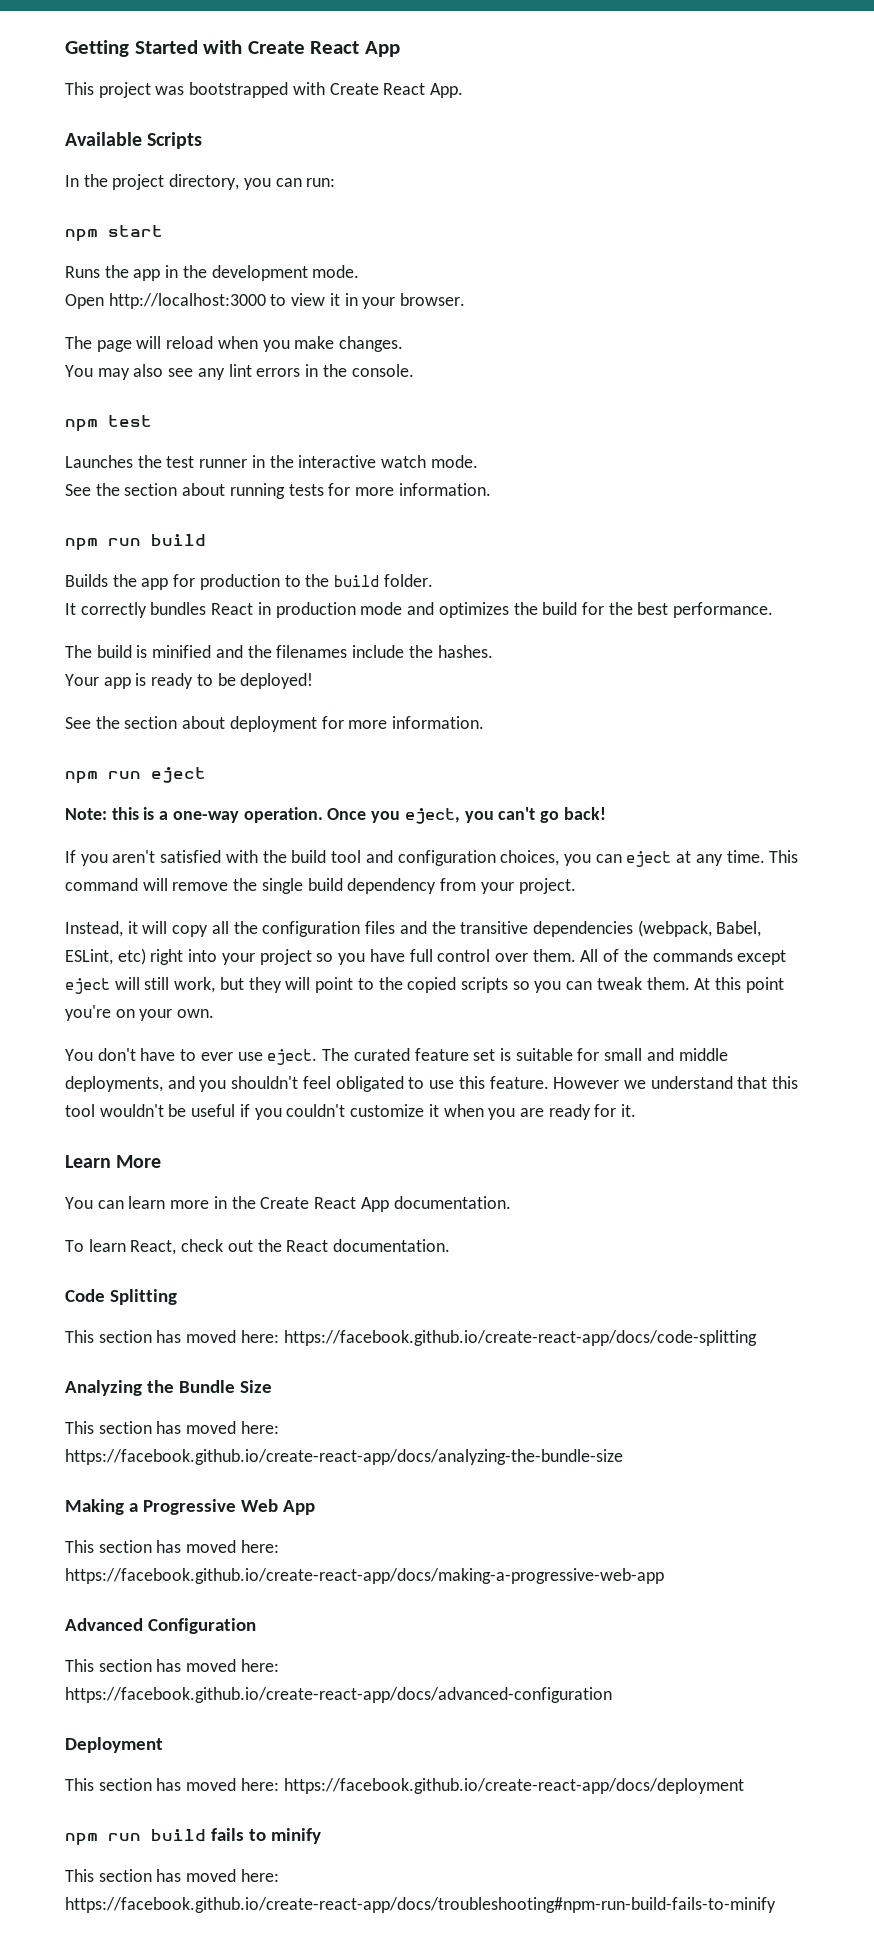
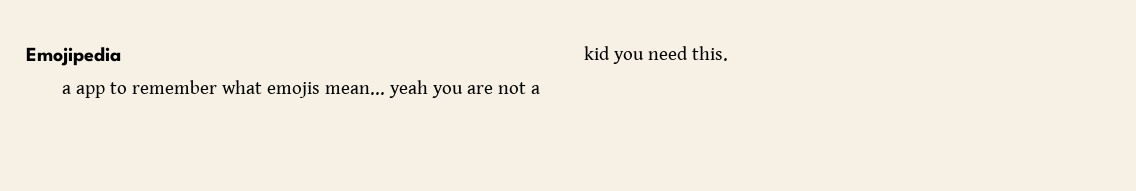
[65,40,400,57] [65,82,464,98] [65,132,203,149] [65,174,336,190] [65,225,163,241] [65,265,360,281] [65,293,466,309] [65,336,404,352] [65,364,414,380] [65,415,152,431] [65,455,478,468] [65,483,491,499] [65,534,206,550] [65,574,433,590] [65,602,774,618] [65,645,493,658] [65,673,314,689] [65,716,485,732] [65,767,206,783] [65,807,606,824] [65,850,799,867] [65,878,576,894] [65,920,762,937] [65,948,787,965] [65,977,784,994] [65,1005,215,1021] [65,1048,728,1065] [65,1076,799,1092] [65,1104,637,1120] [65,1155,162,1168] [65,1196,511,1212] [65,1239,451,1255] [65,1289,177,1305] [65,1330,757,1346] [65,1380,272,1396] [65,1421,279,1434] [65,1449,623,1465] [65,1499,315,1515] [65,1540,279,1553] [65,1568,664,1584] [65,1618,256,1634] [65,1659,279,1672] [65,1687,612,1703] [65,1737,163,1753] [65,1778,744,1794] [65,1828,321,1845] [65,1869,279,1882] [65,1897,776,1913] Getting Started with Create React App // This project was bootstrapped with Create React App. // Available Scripts // In the project directory, you can run: // npm start // Runs the app in the development mode. // Open http://localhost:3000 to view it in your browser. // The page will reload when you make changes. // You may also see any lint errors in the console. // npm test // Launches the test runner in the interactive watch mode. // See the section about running tests for more information. // npm run build // Builds the app for production to the build folder. // It correctly bundles React in production mode and optimizes the build for the best performance. // The build is minified and the filenames include the hashes. // Your app is ready to be deployed! // See the section about deployment for more information. // npm run eject // Note: this is a one-way operation. Once you eject, you can't go back! // If you aren't satisfied with the build tool and configuration choices, you can eject at any time. This command will remove the single build dependency from your project. // Instead, it will copy all the configuration files and the transitive dependencies (webpack, Babel, ESLint, etc) right into your project so you have full control over them. All of the commands except eject will still work, but they will point to the copied scripts so you can tweak them. At this point you're on your own. // You don't have to ever use eject. The curated feature set is suitable for small and middle deployments, and you shouldn't feel obligated to use this feature. However we understand that this tool wouldn't be useful if you couldn't customize it when you are ready for it. // Learn More // You can learn more in the Create React App documentation. // To learn React, check out the React documentation. // Code Splitting // This section has moved here: https://facebook.github.io/create-react-app/docs/code-splitting // Analyzing the Bundle Size // This section has moved here: https://facebook.github.io/create-react-app/docs/analyzing-the-bundle-size // Making a Progressive Web App // This section has moved here: https://facebook.github.io/create-react-app/docs/making-a-progressive-web-app // Advanced Configuration // This section has moved here: https://facebook.github.io/create-react-app/docs/advanced-configuration // Deployment // This section has moved here: https://facebook.github.io/create-react-app/docs/deployment // npm run build fails to minify // This section has moved here: https://facebook.github.io/create-react-app/docs/troubleshooting#npm-run-build-fails-to-minify -> [26,47,121,66] [62,80,541,98] [584,46,728,64] Emojipedia // a app to remember what emojis mean... yeah you are not a kid you need this.

